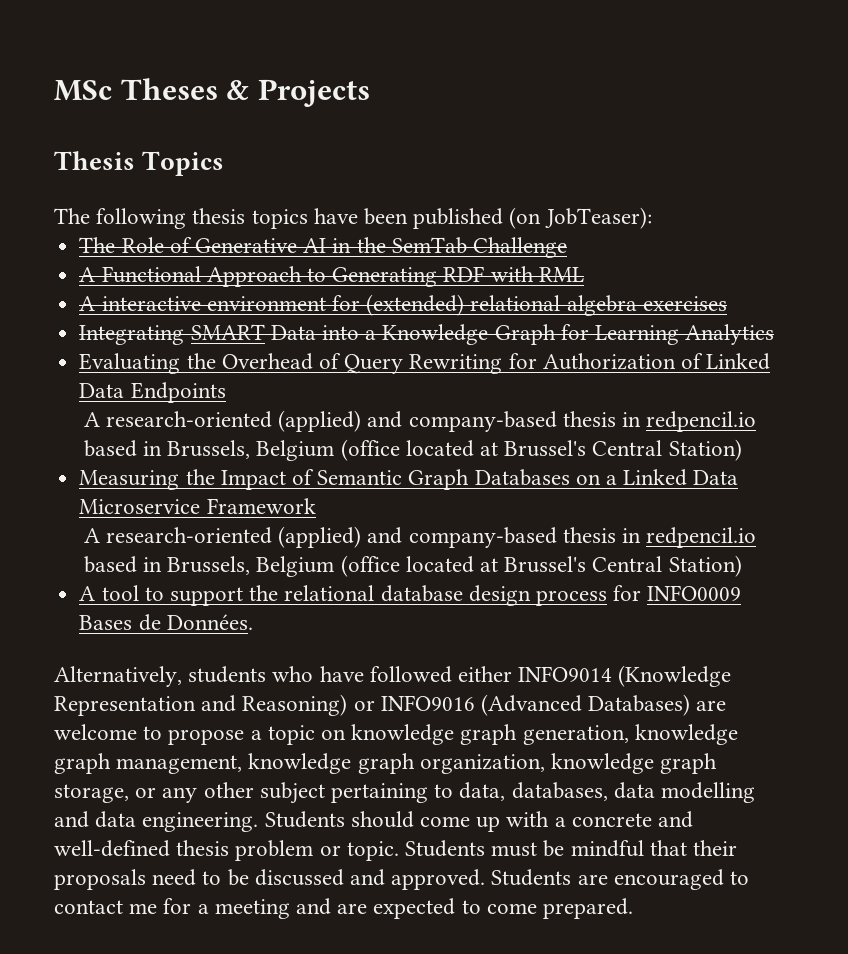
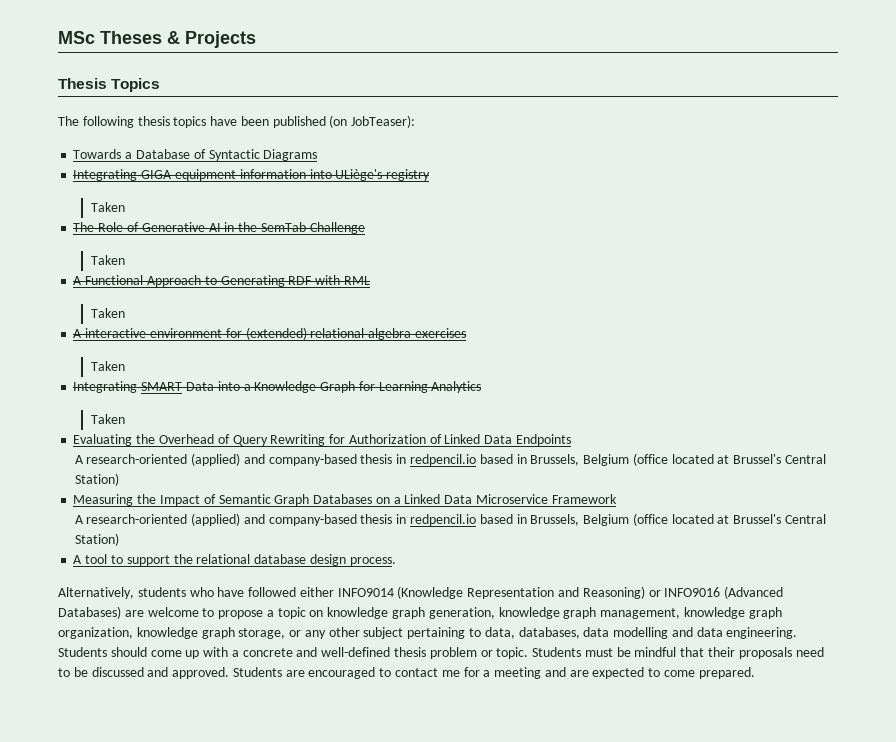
(652, 218) none -> [73,149,318,161] [73,169,431,181] [91,202,126,212] // Towards a Database of Syntactic Diagrams // Integrating GIGA equipment information into ULiège's registry // Taken
(567, 247) none -> [91,255,126,265] // Taken
(584, 274) none -> [91,308,126,318] // Taken
(727, 303) none -> [91,361,126,371] // Taken
(775, 334) none -> [91,414,126,424] // Taken
[535,585,742,606] [79,614,253,631] process for INFO0009 Bases de Données. -> [349,557,396,566] process.

